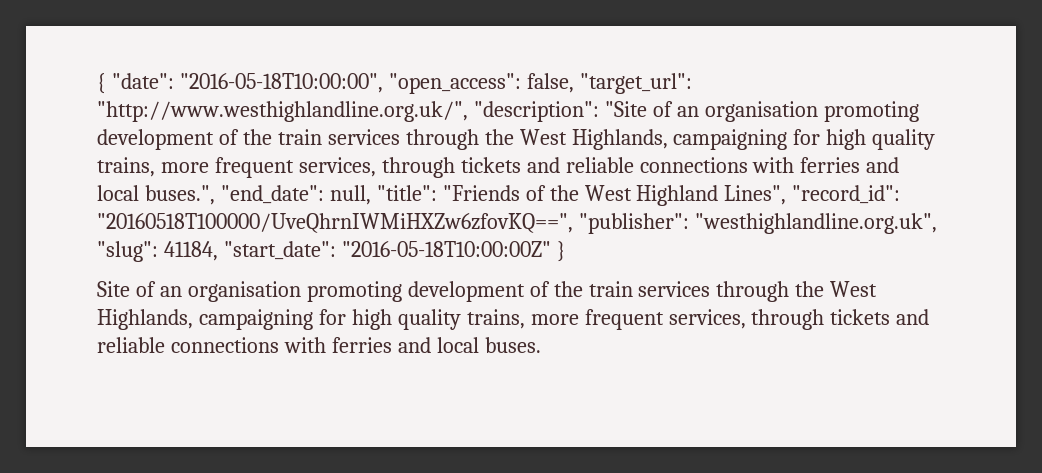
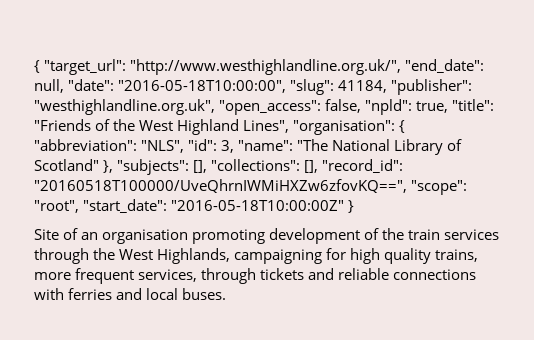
[97,73,692,94] [97,101,919,122] [97,129,936,150] [97,157,900,178] [97,185,371,205] { "date": "2016-05-18T10:00:00", "open_access": false, "target_url": "http://www.westhighlandline.org.uk/", "description": "Site of an organisation promoting development of the train services through the West Highlands, campaigning for high quality trains, more frequent services, through tickets and reliable connections with ferries and local buses.", "end_date": null, -> [34,59,485,75] [34,79,473,95] [34,99,449,115] { "target_url": "http://www.westhighlandline.org.uk/", "end_date": null, "date": "2016-05-18T10:00:00", "slug": 41184, "publisher": "westhighlandline.org.uk", "open_access": false, "npld": true,
[792,185,901,204] [97,213,937,234] [97,241,218,262] "record_id": "20160518T100000/UveQhrnIWMiHXZw6zfovKQ==", "publisher": "westhighlandline.org.uk", "slug": 41184, -> [293,120,406,135] [34,139,463,155] [34,159,404,175] [34,179,468,195] [34,200,79,213] "organisation": { "abbreviation": "NLS", "id": 3, "name": "The National Library of Scotland" }, "subjects": [], "collections": [], "record_id": "20160518T100000/UveQhrnIWMiHXZw6zfovKQ==", "scope": "root",

